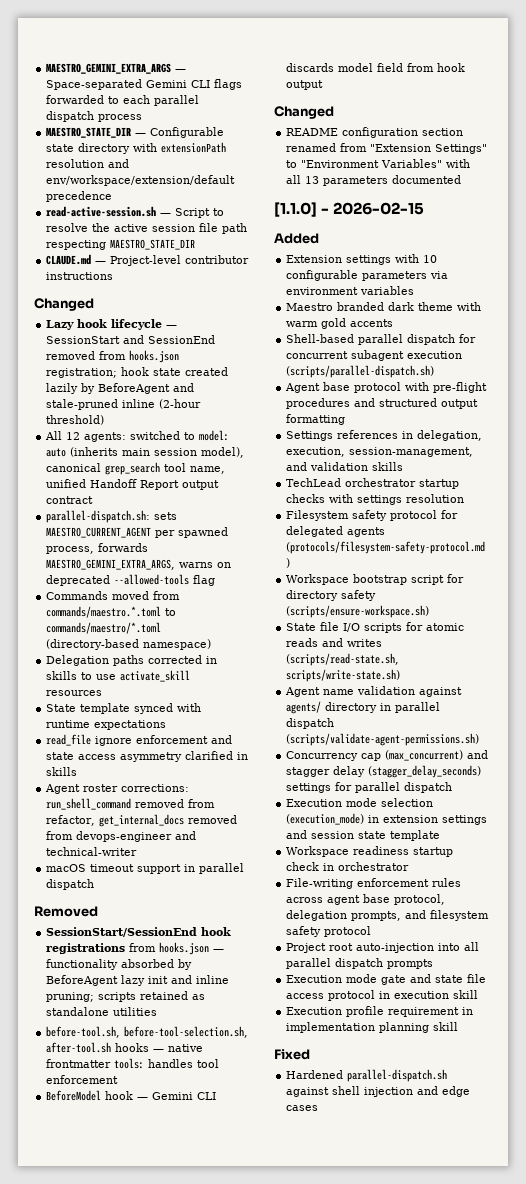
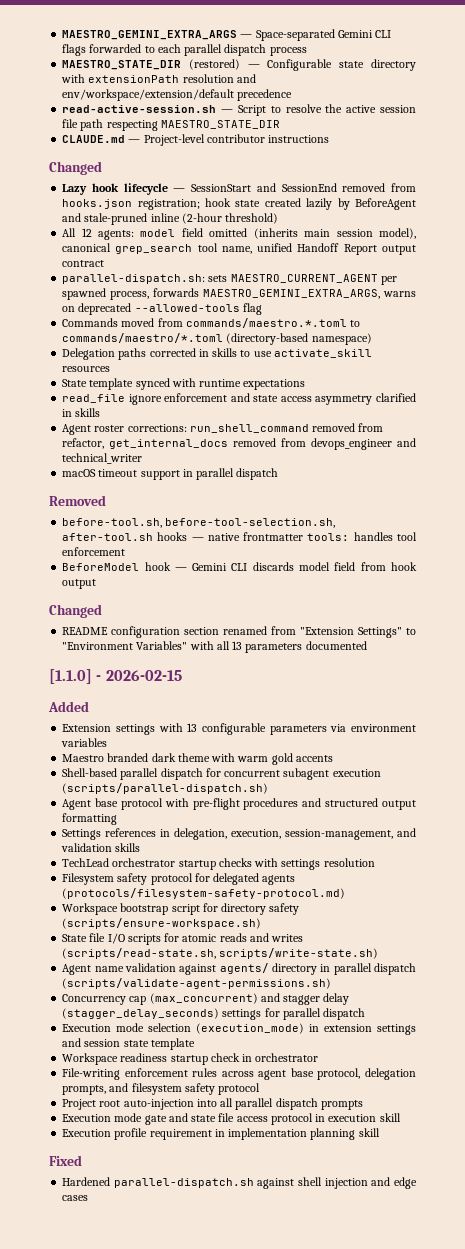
(132, 132) none -> [188,59,240,70] (restored)
[130,430,230,441] [46,448,67,457] switched to model: auto -> [140,228,248,237] model field omitted
[76,831,197,842] [46,847,138,856] devops-engineer and technical-writer -> [311,438,416,450] [62,453,143,464] devops_engineer and technical_writer
[46,927,232,937] [46,942,225,955] [46,959,193,970] [46,975,230,986] [46,991,206,1002] [46,1007,158,1016] // SessionStart/SessionEnd hook registrations from hooks.json — functionality absorbed by BeforeAgent lazy init and inline pruning; scripts retained as standalone utilities -> (106, 500) none
[423,255,438,263] 10 -> [187,723,198,732] 13

